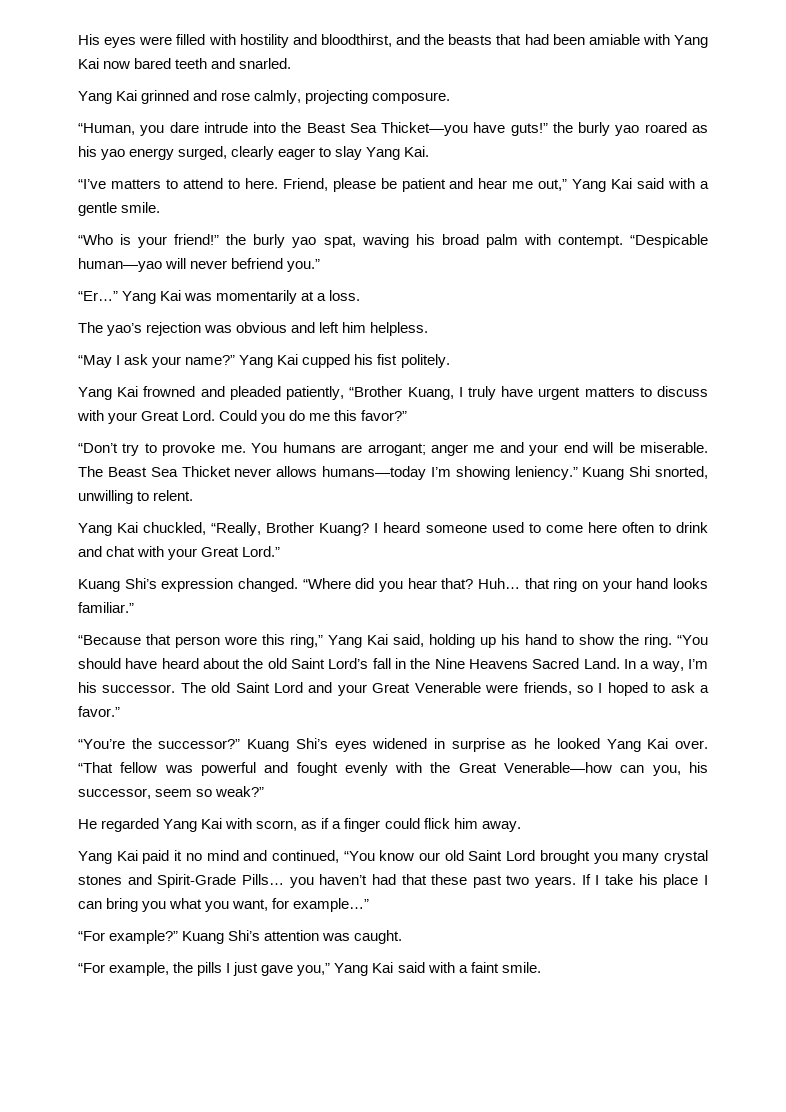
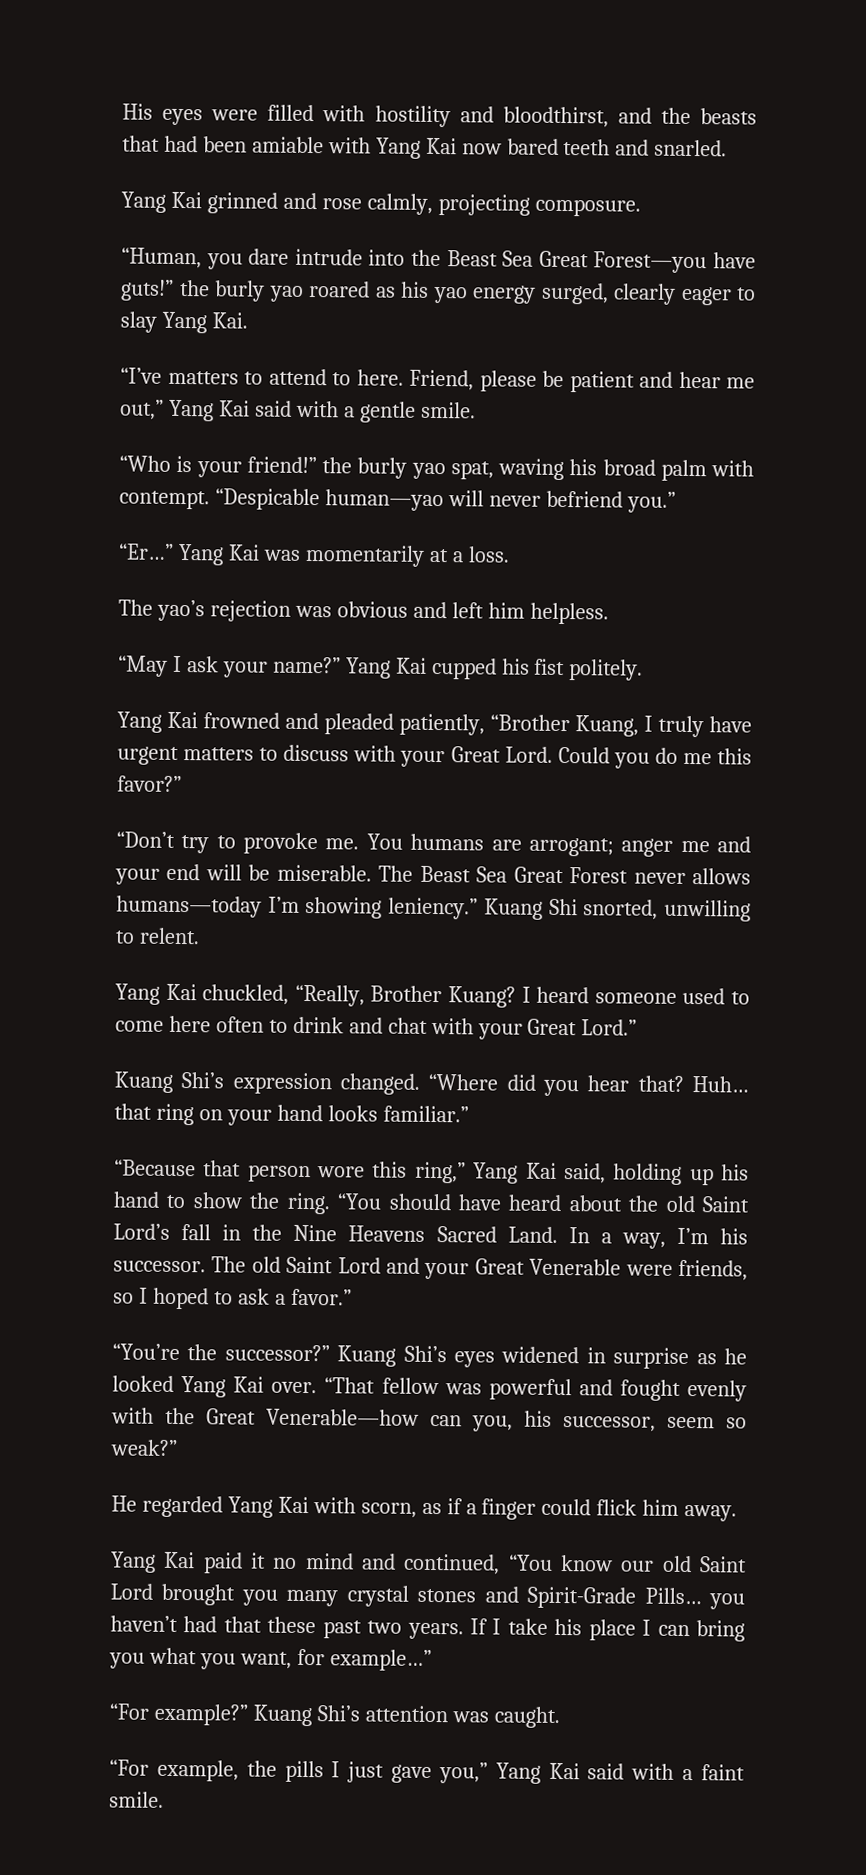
[381,122,469,136] Thicket—you -> [538,250,708,274] Great Forest—you
[181,466,231,477] Thicket -> [513,866,629,884] Great Forest

